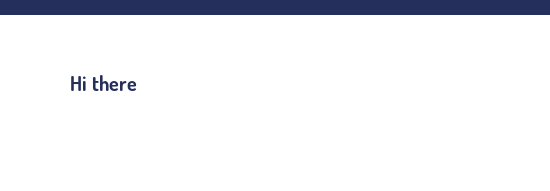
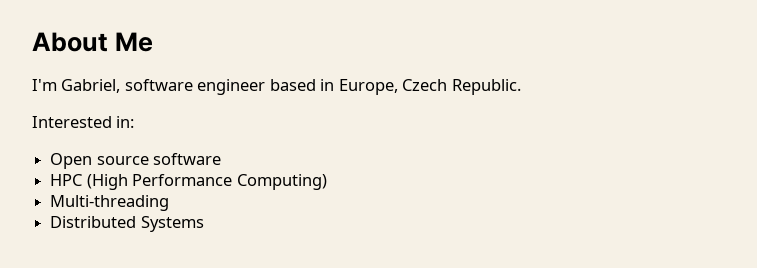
[70,75,138,91] Hi there -> [32,32,154,52] [32,79,521,95] [32,116,135,128] [50,153,222,169] [50,174,327,190] [50,195,170,211] [50,216,204,232] About Me // I'm Gabriel, software engineer based in Europe, Czech Republic. // Interested in: // Open source software // HPC (High Performance Computing) // Multi-threading // Distributed Systems

